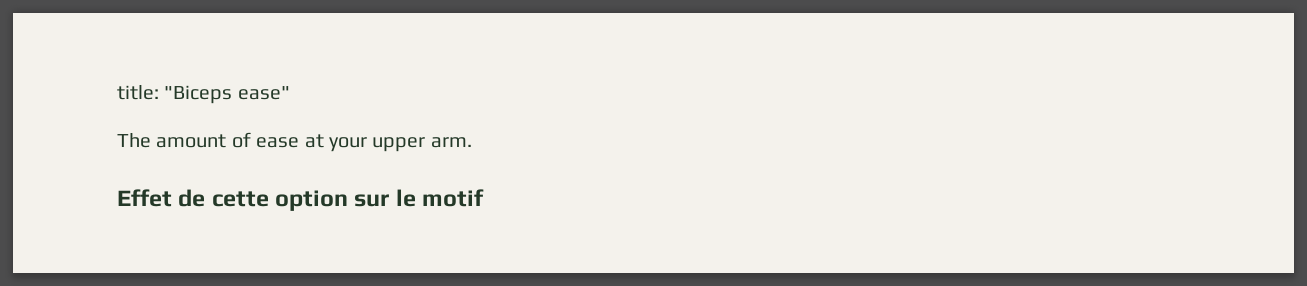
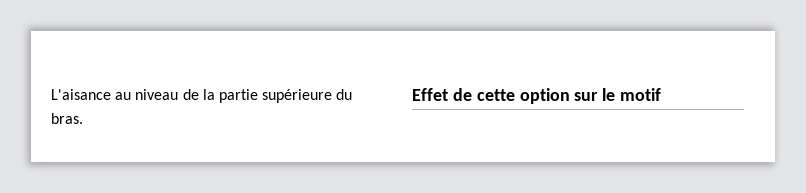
[117,85,290,104] [117,132,472,152] title: "Biceps ease" // The amount of ease at your upper arm. -> [51,89,353,103] [51,113,83,124] L'aisance au niveau de la partie supérieure du bras.

